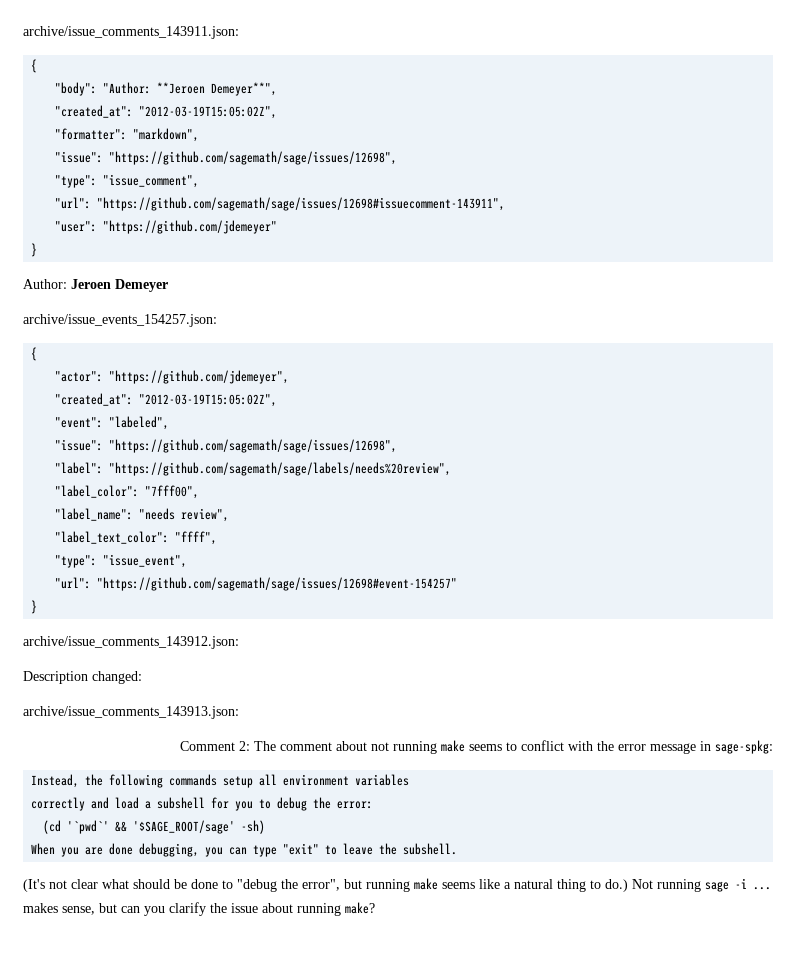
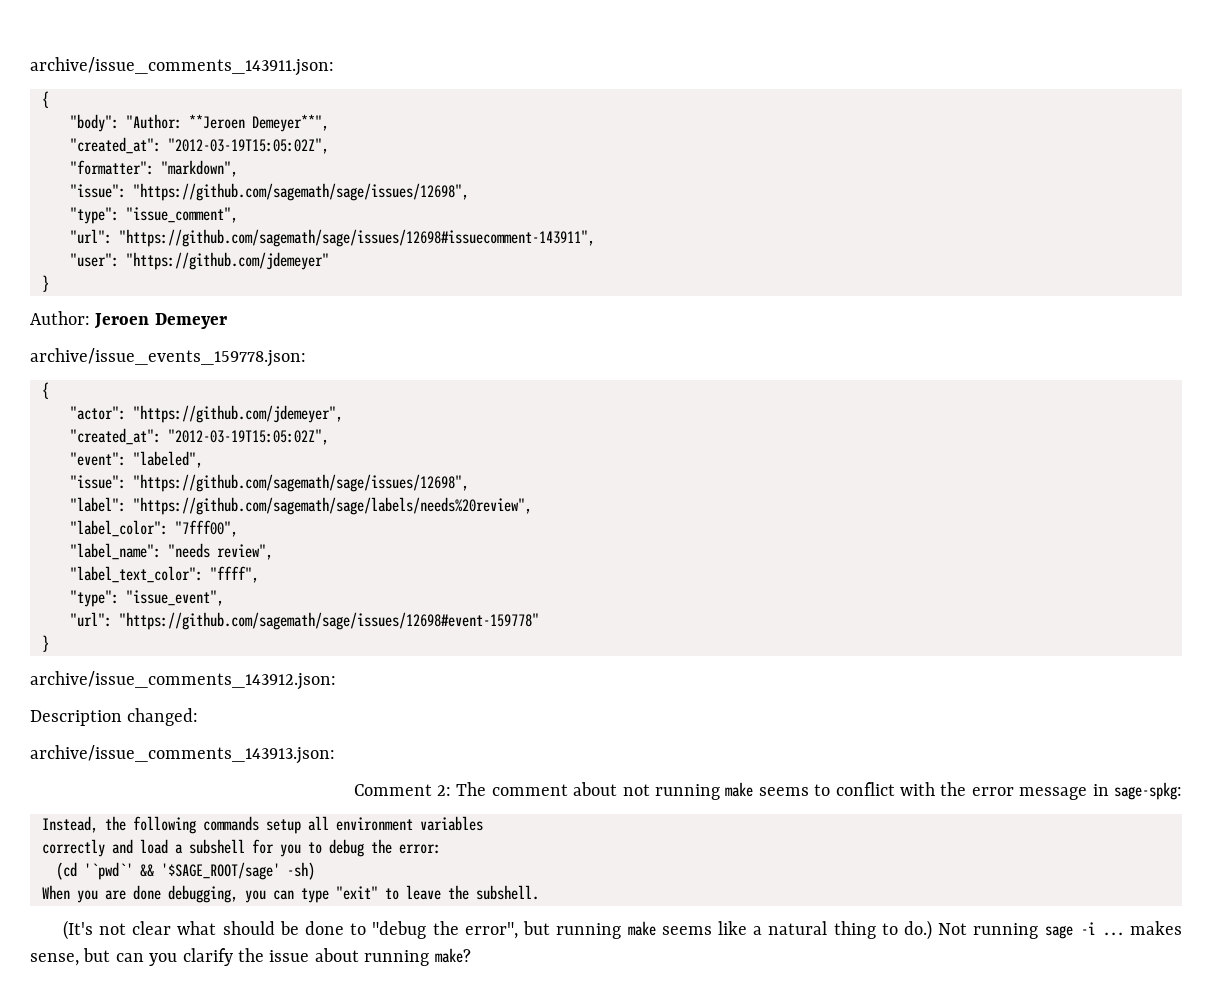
[23,314,217,327] archive/issue_events_154257.json: -> [30,348,306,367] archive/issue_events_159778.json:
[97,577,458,591] "https://github.com/sagemath/sage/issues/12698#event-154257" -> [119,612,539,630] "https://github.com/sagemath/sage/issues/12698#event-159778"

